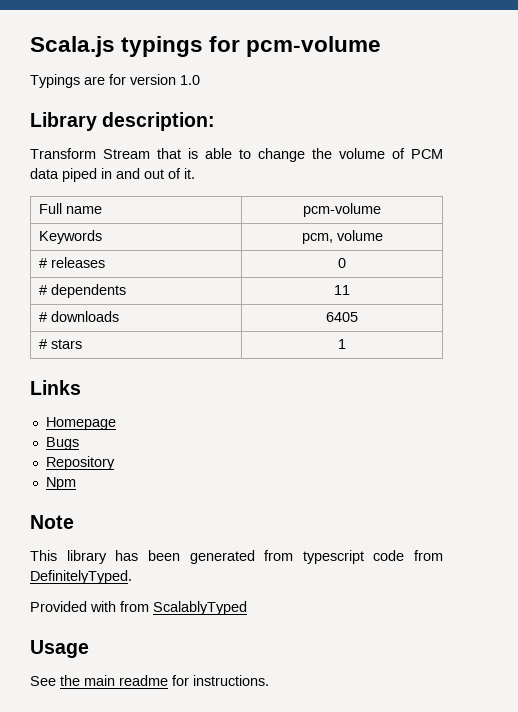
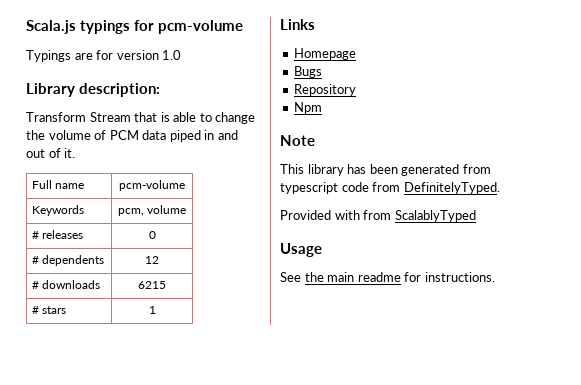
[334,285,350,295] 11 -> [145,256,159,264] 12
[326,312,358,322] 6405 -> [138,281,166,289] 6215

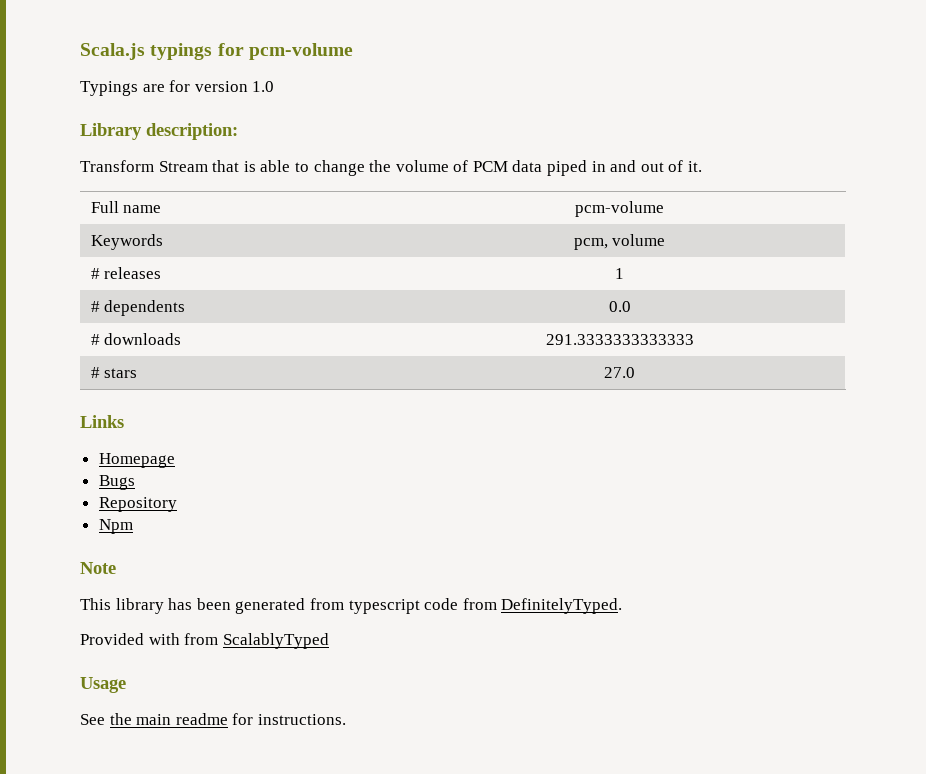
[148,231,156,239] 0 -> [615,268,624,279] 1
[145,256,159,264] 12 -> [608,301,631,312] 0.0
[138,281,166,289] 6215 -> [545,334,694,345] 291.3333333333333
[148,306,156,314] 1 -> [604,367,635,378] 27.0

